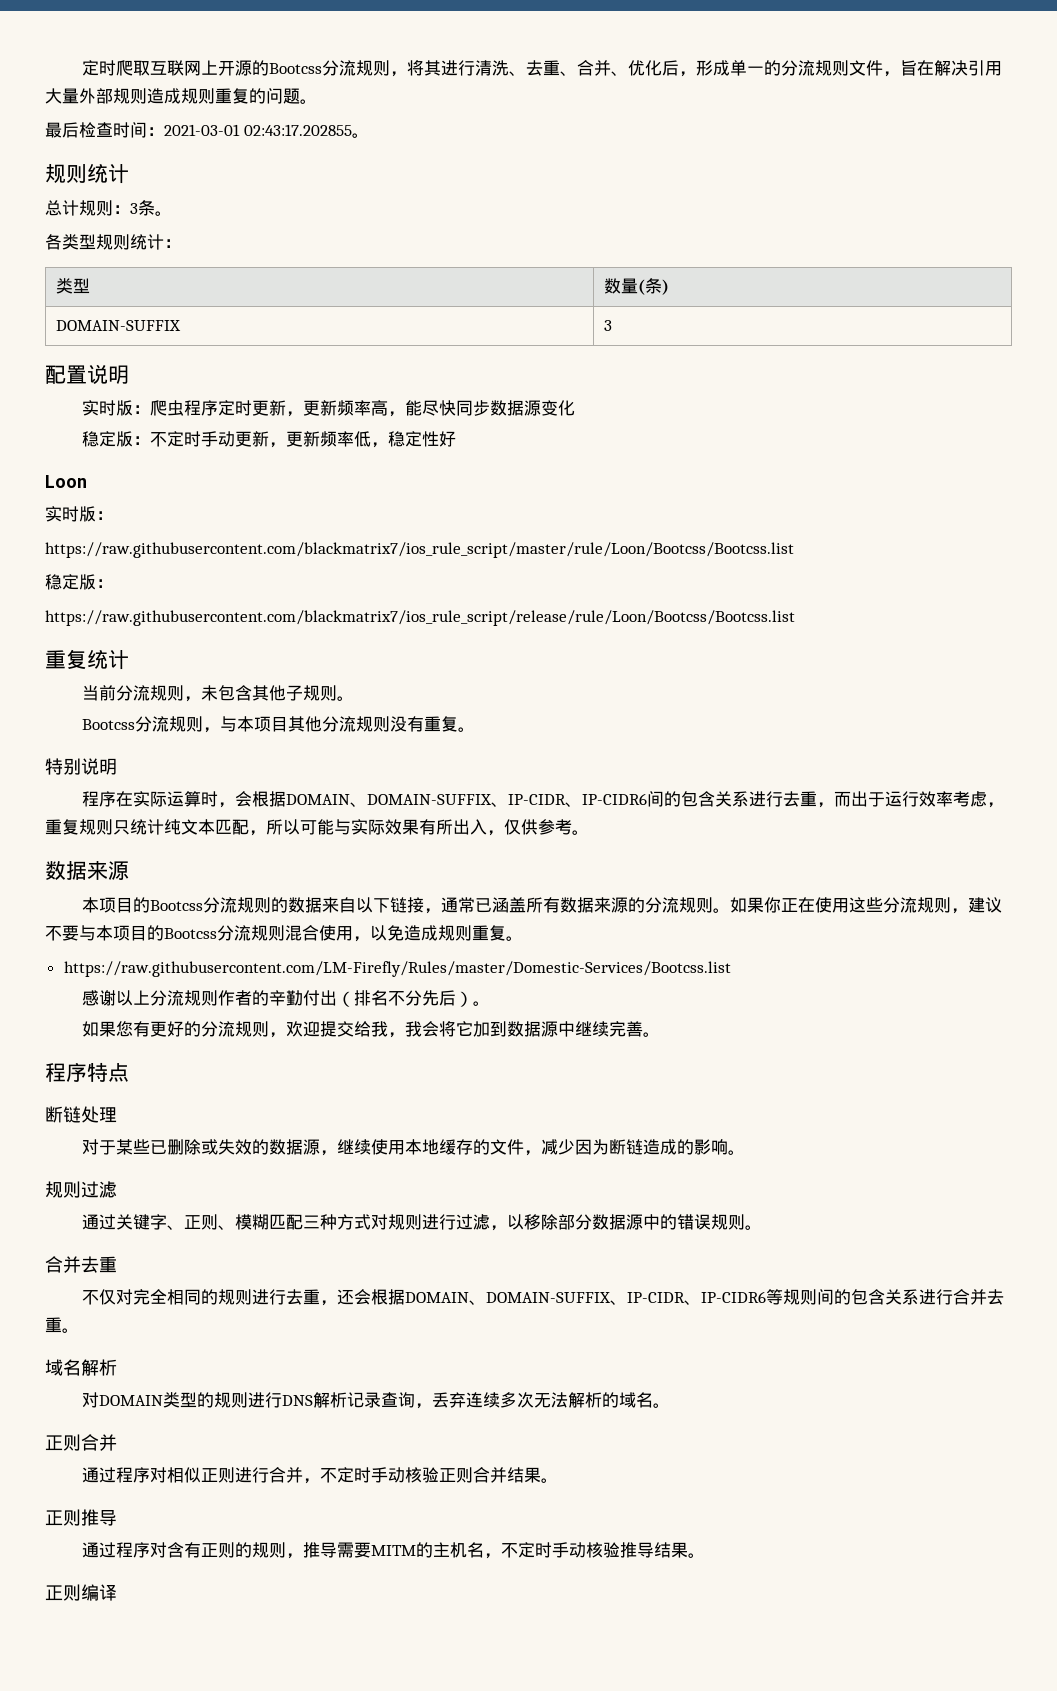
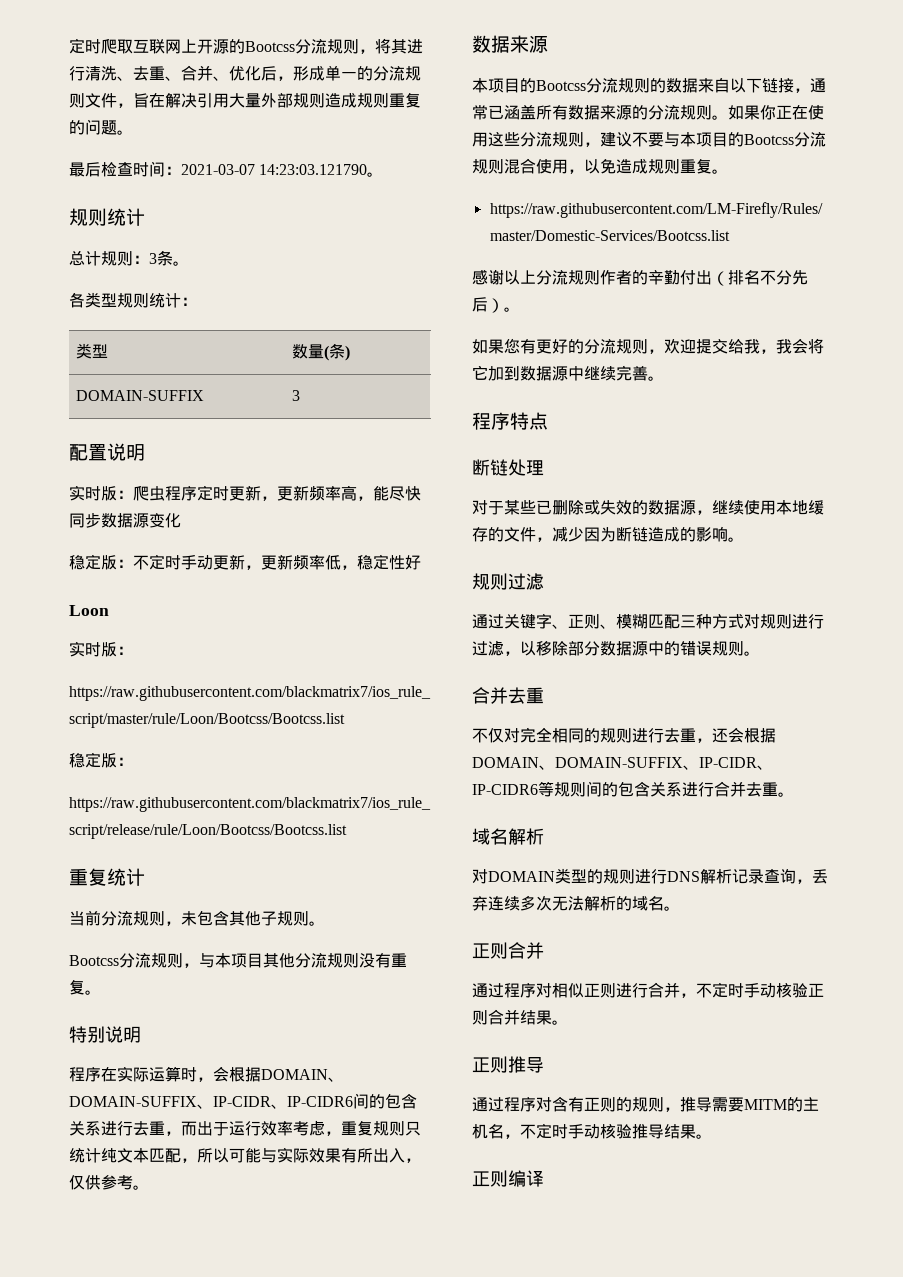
[164,124,352,136] 2021-03-01 02:43:17.202855 -> [181,164,368,175] 2021-03-07 14:23:03.121790

